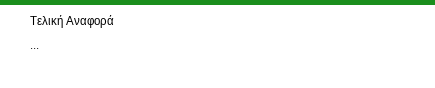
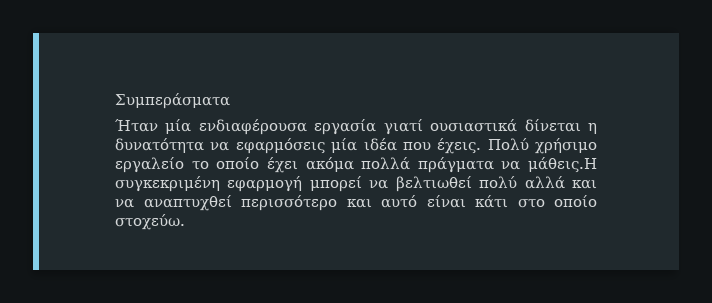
[30,15,115,28] [30,48,39,49] Tελική Αναφορά // ... -> [115,93,230,109] [115,119,597,135] [115,138,597,154] [115,157,597,173] [115,176,597,192] [115,195,597,211] [115,214,185,230] Συμπεράσματα // Ήταν μία ενδιαφέρουσα εργασία γιατί ουσιαστικά δίνεται η δυνατότητα να εφαρμόσεις μία ιδέα που έχεις. Πολύ χρήσιμο εργαλείο το οποίο έχει ακόμα πολλά πράγματα να μάθεις.Η συγκεκριμένη εφαρμογή μπορεί να βελτιωθεί πολύ αλλά και να αναπτυχθεί περισσότερο και αυτό είναι κάτι στο οποίο στοχεύω.

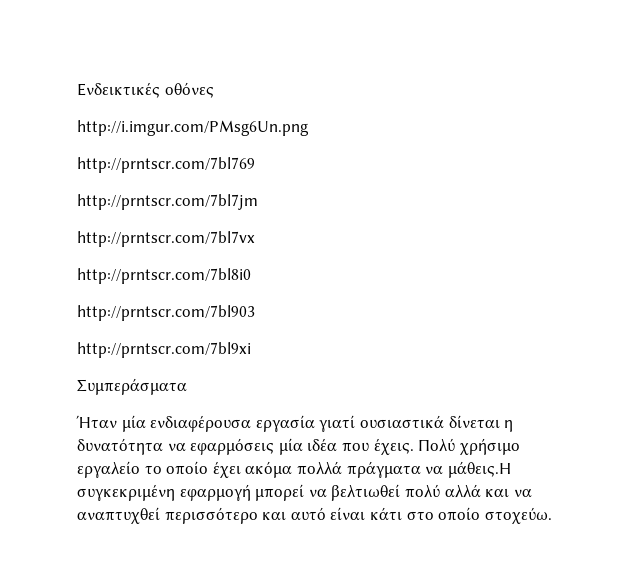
(115, 101) none -> [77,82,214,98] [77,120,309,136] [77,157,255,173] [77,194,258,210] [77,231,255,247] [77,268,251,284] [77,305,255,321] [77,342,251,358] Ενδεικτικές οθόνες // http://i.imgur.com/PMsg6Un.png // http://prntscr.com/7bl769 // http://prntscr.com/7bl7jm // http://prntscr.com/7bl7vx // http://prntscr.com/7bl8i0 // http://prntscr.com/7bl903 // http://prntscr.com/7bl9xi //

